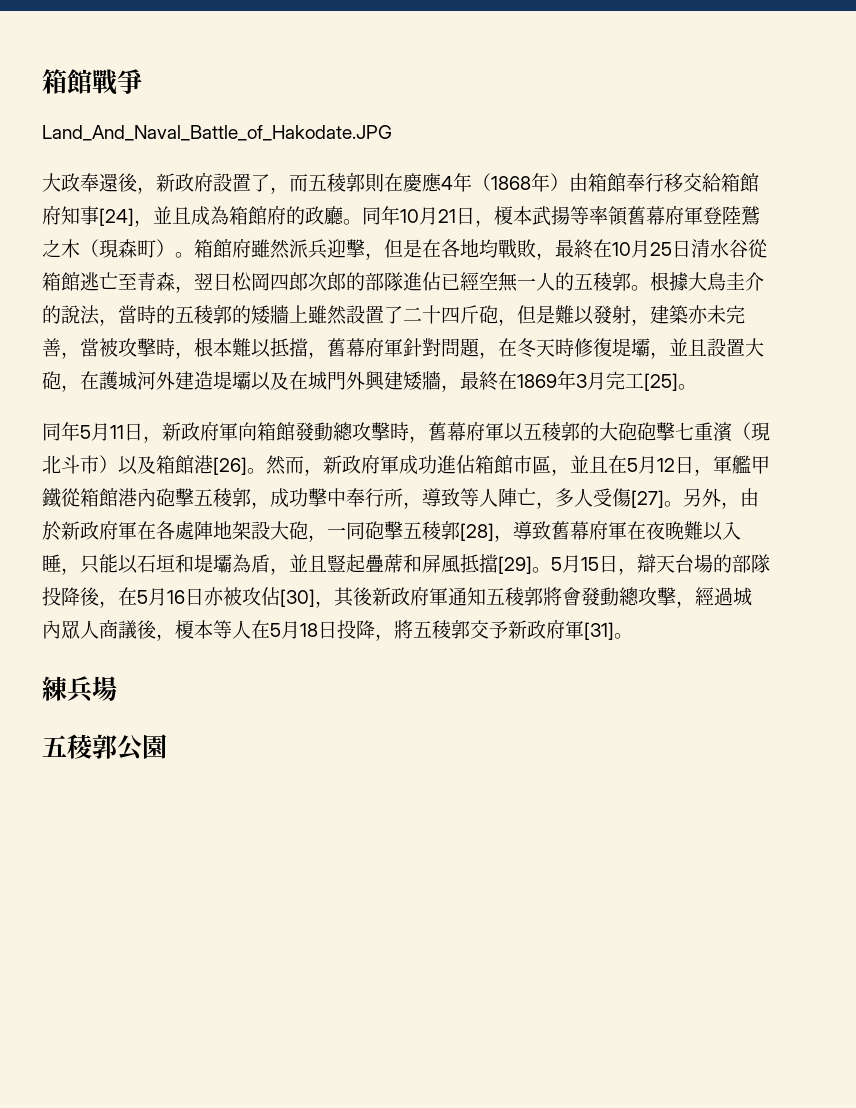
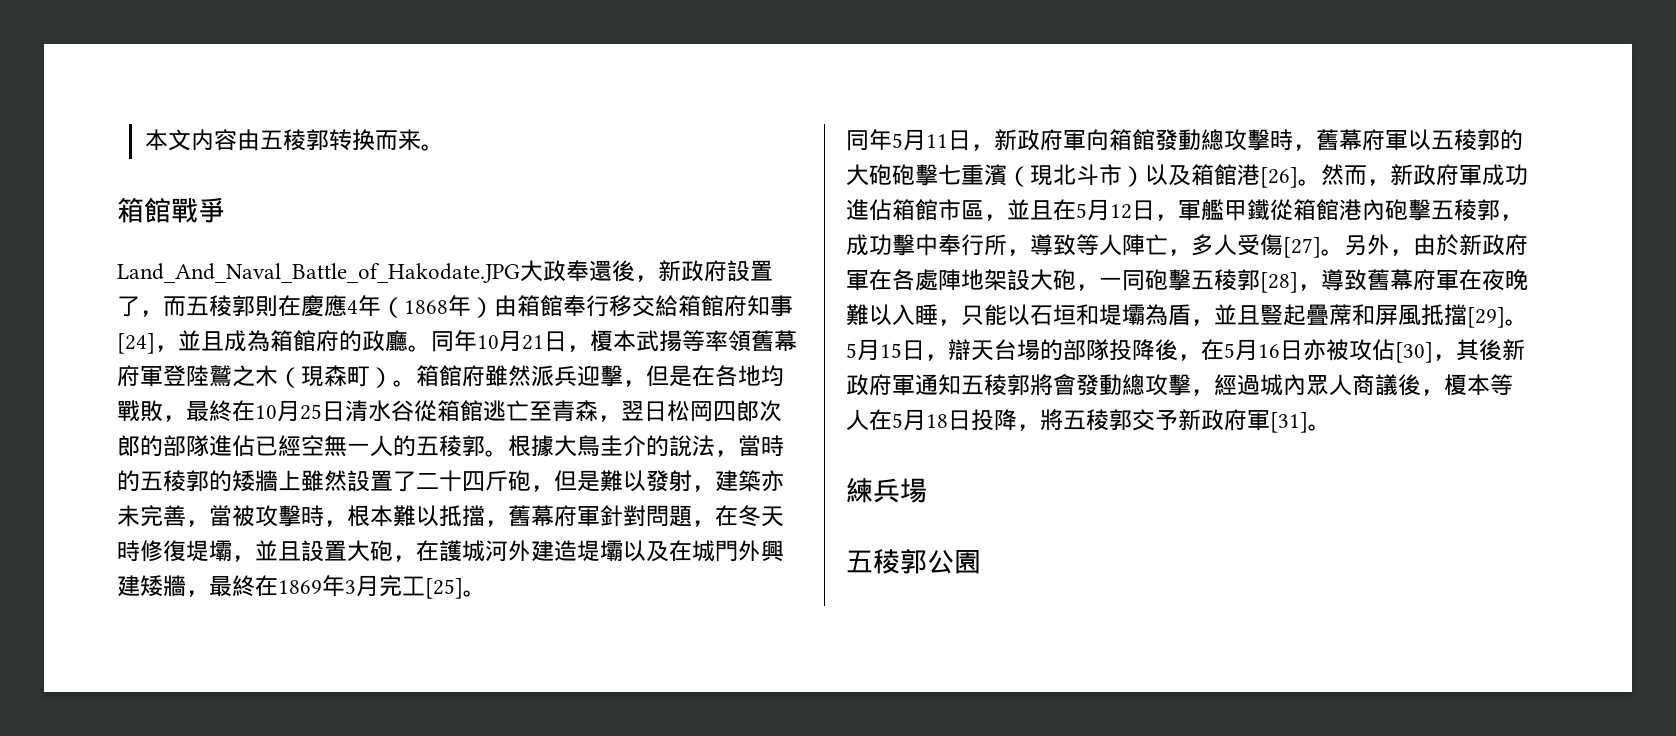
(42, 81) none -> [145,129,445,151] 本文内容由五稜郭转换而来。 //
(392, 133) // -> (520, 273) none

